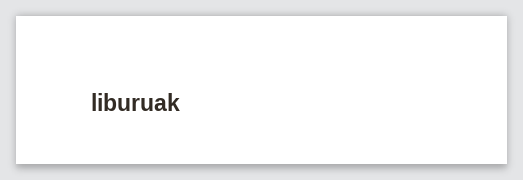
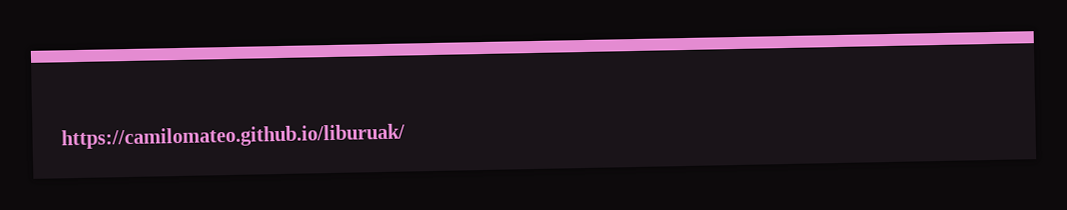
[91,93,180,111] liburuak -> [61,123,405,150] https://camilomateo.github.io/liburuak/

